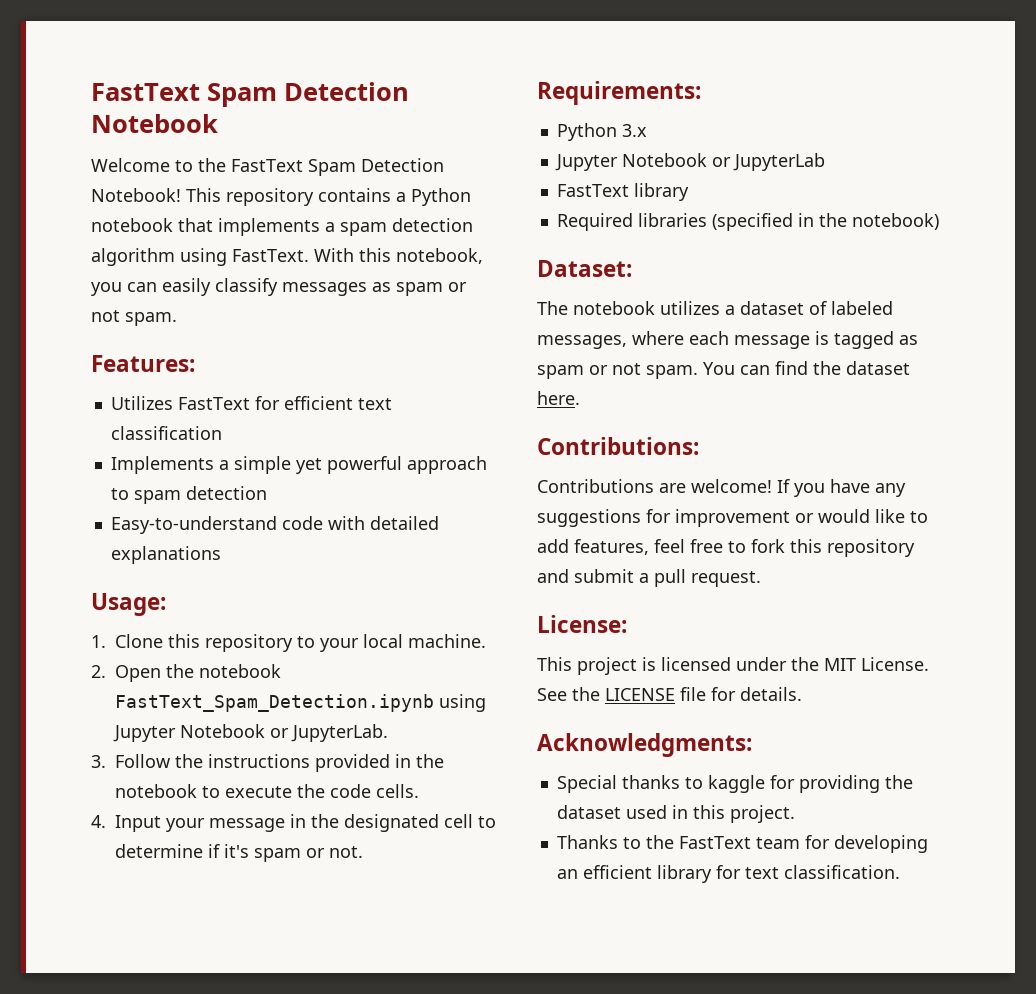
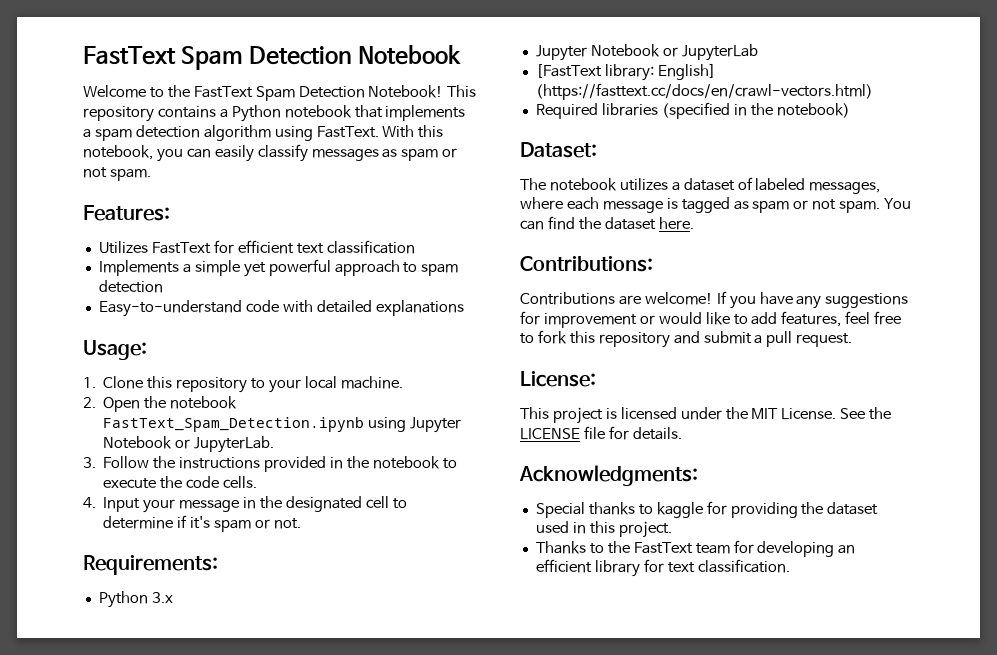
[556,183,689,201] FastText library -> [535,64,716,81] [535,83,873,100] [FastText library: English] (https://fasttext.cc/docs/en/crawl-vectors.html)

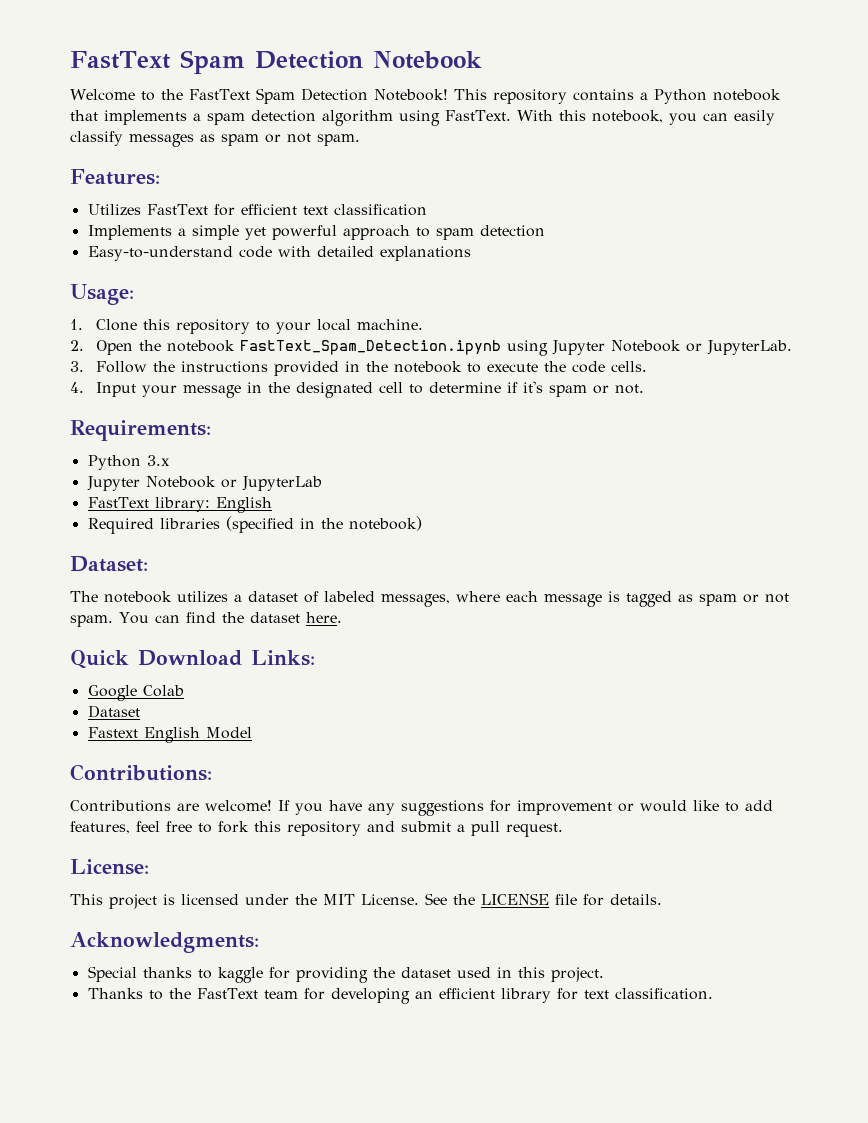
[535,64,716,81] [535,83,873,100] [FastText library: English] (https://fasttext.cc/docs/en/crawl-vectors.html) -> [87,497,272,513] FastText library: English
(694, 223) none -> [70,650,315,669] [87,685,184,701] [87,705,140,718] [87,727,252,743] // Quick Download Links: // Google Colab // Dataset // Fastext English Model

